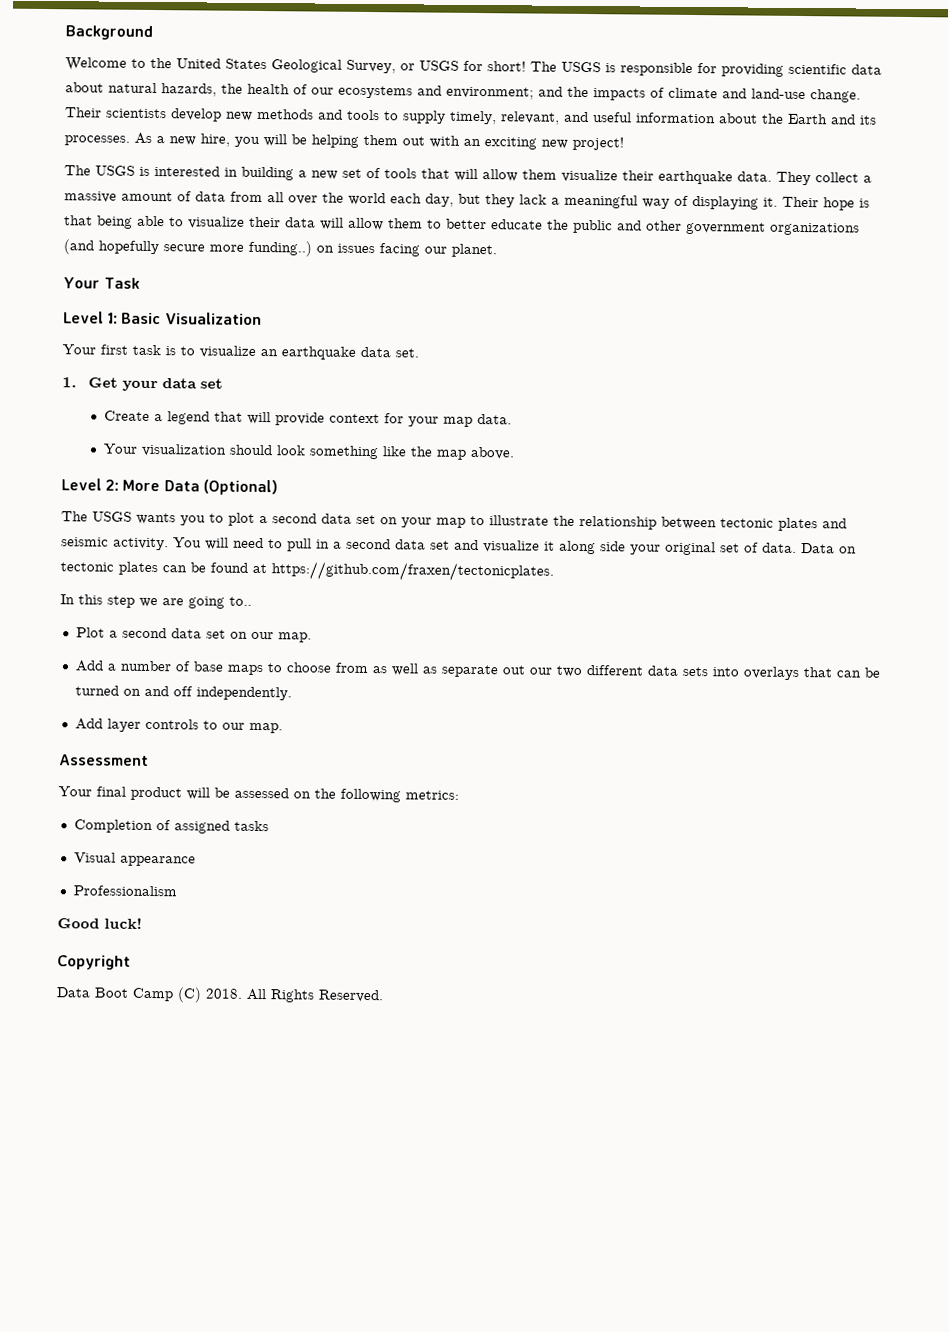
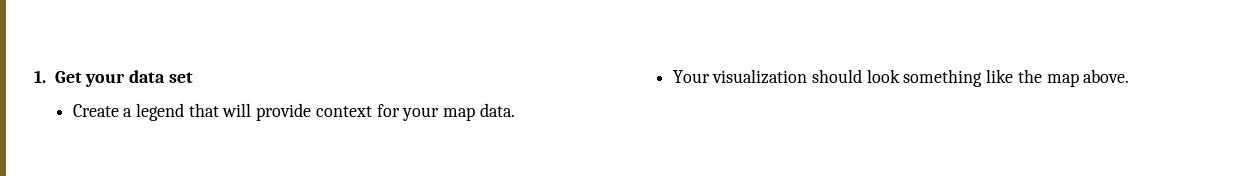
[65,25,153,40] [65,57,882,77] [65,82,861,103] [65,107,877,125] [64,132,624,151] [64,165,872,186] [64,191,870,211] [64,215,860,236] [63,239,497,258] [63,277,140,289] [63,311,262,326] [62,344,419,360] Background // Welcome to the United States Geological Survey, or USGS for short! The USGS is responsible for providing scientific data about natural hazards, the health of our ecosystems and environment; and the impacts of climate and land-use change. Their scientists develop new methods and tools to supply timely, relevant, and useful information about the Earth and its processes. As a new hire, you will be helping them out with an exciting new project! // The USGS is interested in building a new set of tools that will allow them visualize their earthquake data. They collect a massive amount of data from all over the world each day, but they lack a meaningful way of displaying it. Their hope is that being able to visualize their data will allow them to better educate the public and other government organizations (and hopefully secure more funding..) on issues facing our planet. // Your Task // Level 1: Basic Visualization // Your first task is to visualize an earthquake data set. // -> (34, 76) none
[61,478,278,496] [61,511,847,532] [61,537,857,556] [60,561,554,582] [60,594,252,609] [75,627,312,643] [74,660,881,681] [74,685,292,701] [74,718,283,734] [59,754,149,766] [58,786,459,803] [73,819,269,834] [73,852,196,867] [72,885,177,897] [57,917,142,929] [57,955,131,970] [56,987,383,1003] // Level 2: More Data (Optional) // The USGS wants you to plot a second data set on your map to illustrate the relationship between tectonic plates and seismic activity. You will need to pull in a second data set and visualize it along side your original set of data. Data on tectonic plates can be found at https://github.com/fraxen/tectonicplates. // In this step we are going to.. // Plot a second data set on our map. // Add a number of base maps to choose from as well as separate out our two different data sets into overlays that can be turned on and off independently. // Add layer controls to our map. // Assessment // Your final product will be assessed on the following metrics: // Completion of assigned tasks // Visual appearance // Professionalism // Good luck! // Copyright // Data Boot Camp (C) 2018. All Rights Reserved. -> (1130, 76) none

